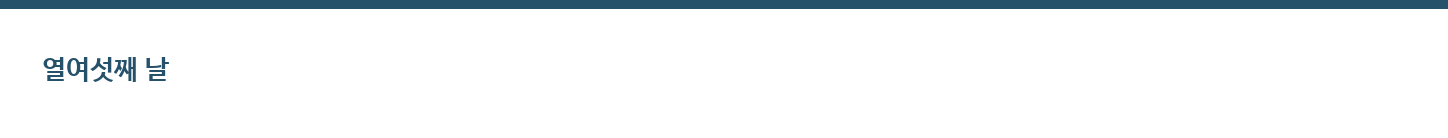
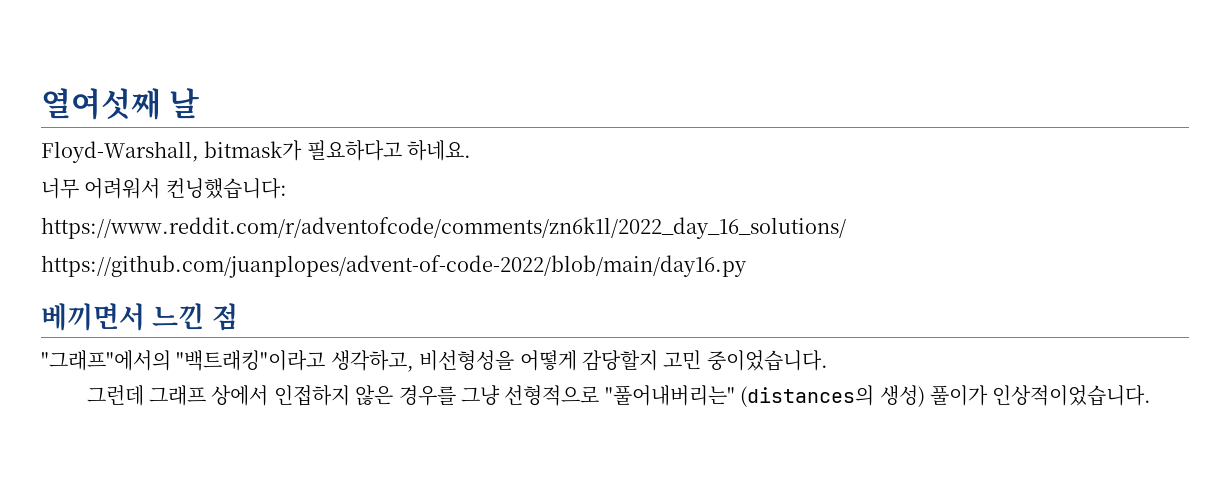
(170, 69) none -> [41,140,472,163] [41,178,287,199] [41,217,846,239] [41,255,747,278] [41,303,238,331] [41,350,828,372] [86,385,1152,407] // Floyd-Warshall, bitmask가 필요하다고 하네요. // 너무 어려워서 컨닝했습니다: // https://www.reddit.com/r/adventofcode/comments/zn6k1l/2022_day_16_solutions/ // https://github.com/juanplopes/advent-of-code-2022/blob/main/day16.py // 베끼면서 느낀 점 // "그래프"에서의 "백트래킹"이라고 생각하고, 비선형성을 어떻게 감당할지 고민 중이었습니다. // 그런데 그래프 상에서 인접하지 않은 경우를 그냥 선형적으로 "풀어내버리는" (distances의 생성) 풀이가 인상적이었습니다.

